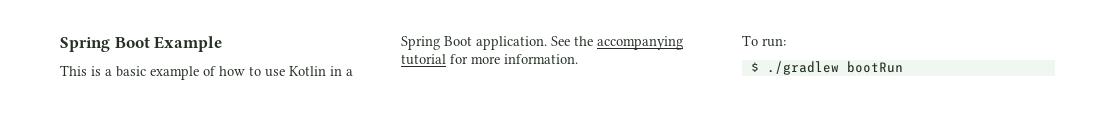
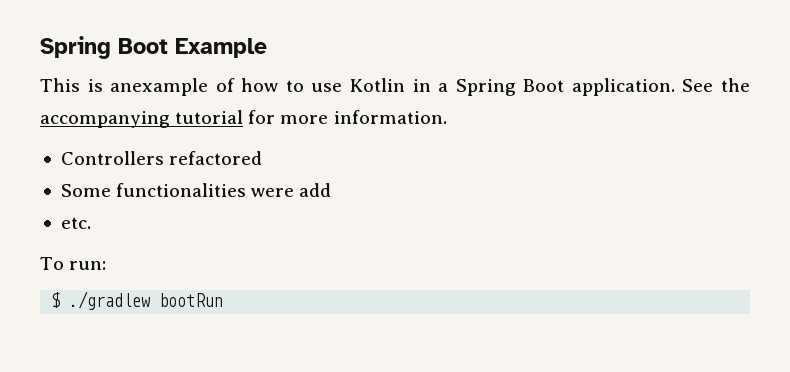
[105,66,199,80] a basic example -> [110,78,209,96] anexample
(578, 59) none -> [60,151,263,165] [60,183,332,197] [60,217,91,229] // Controllers refactored // Some functionalities were add // etc.

